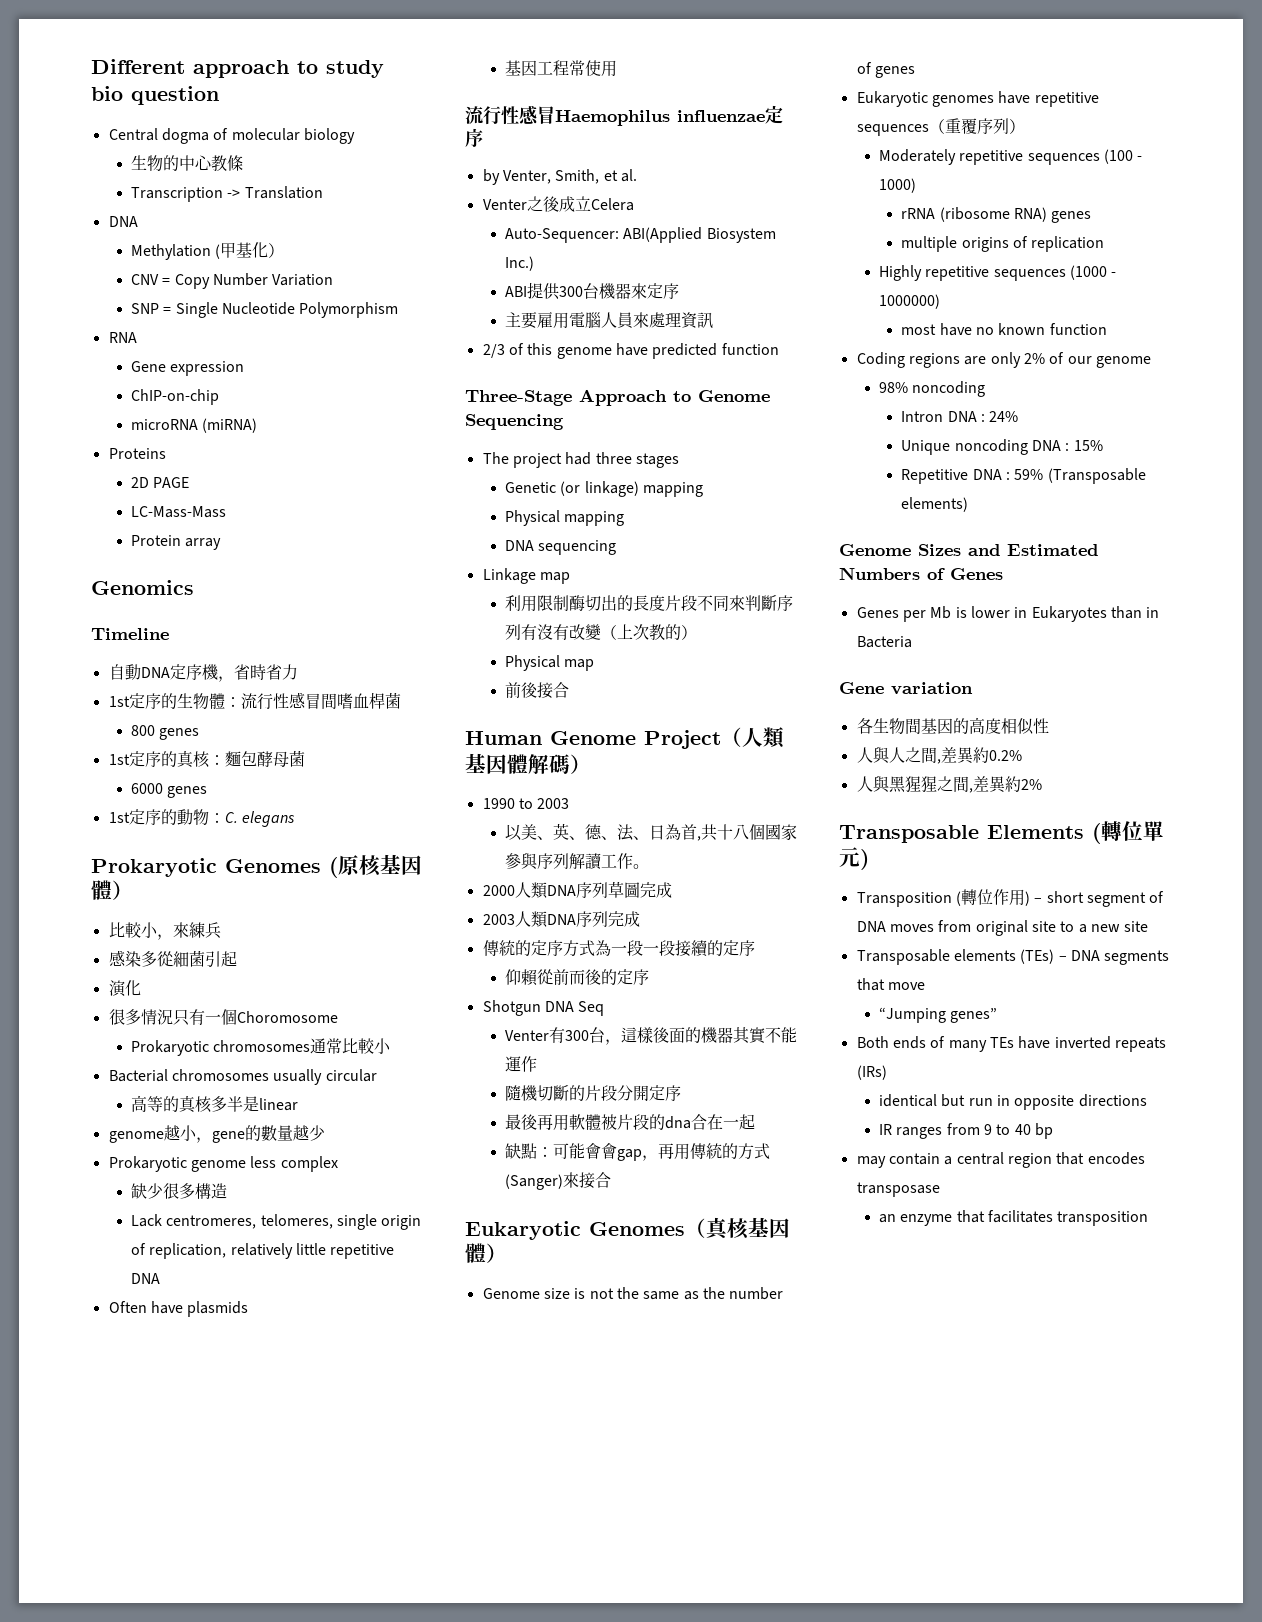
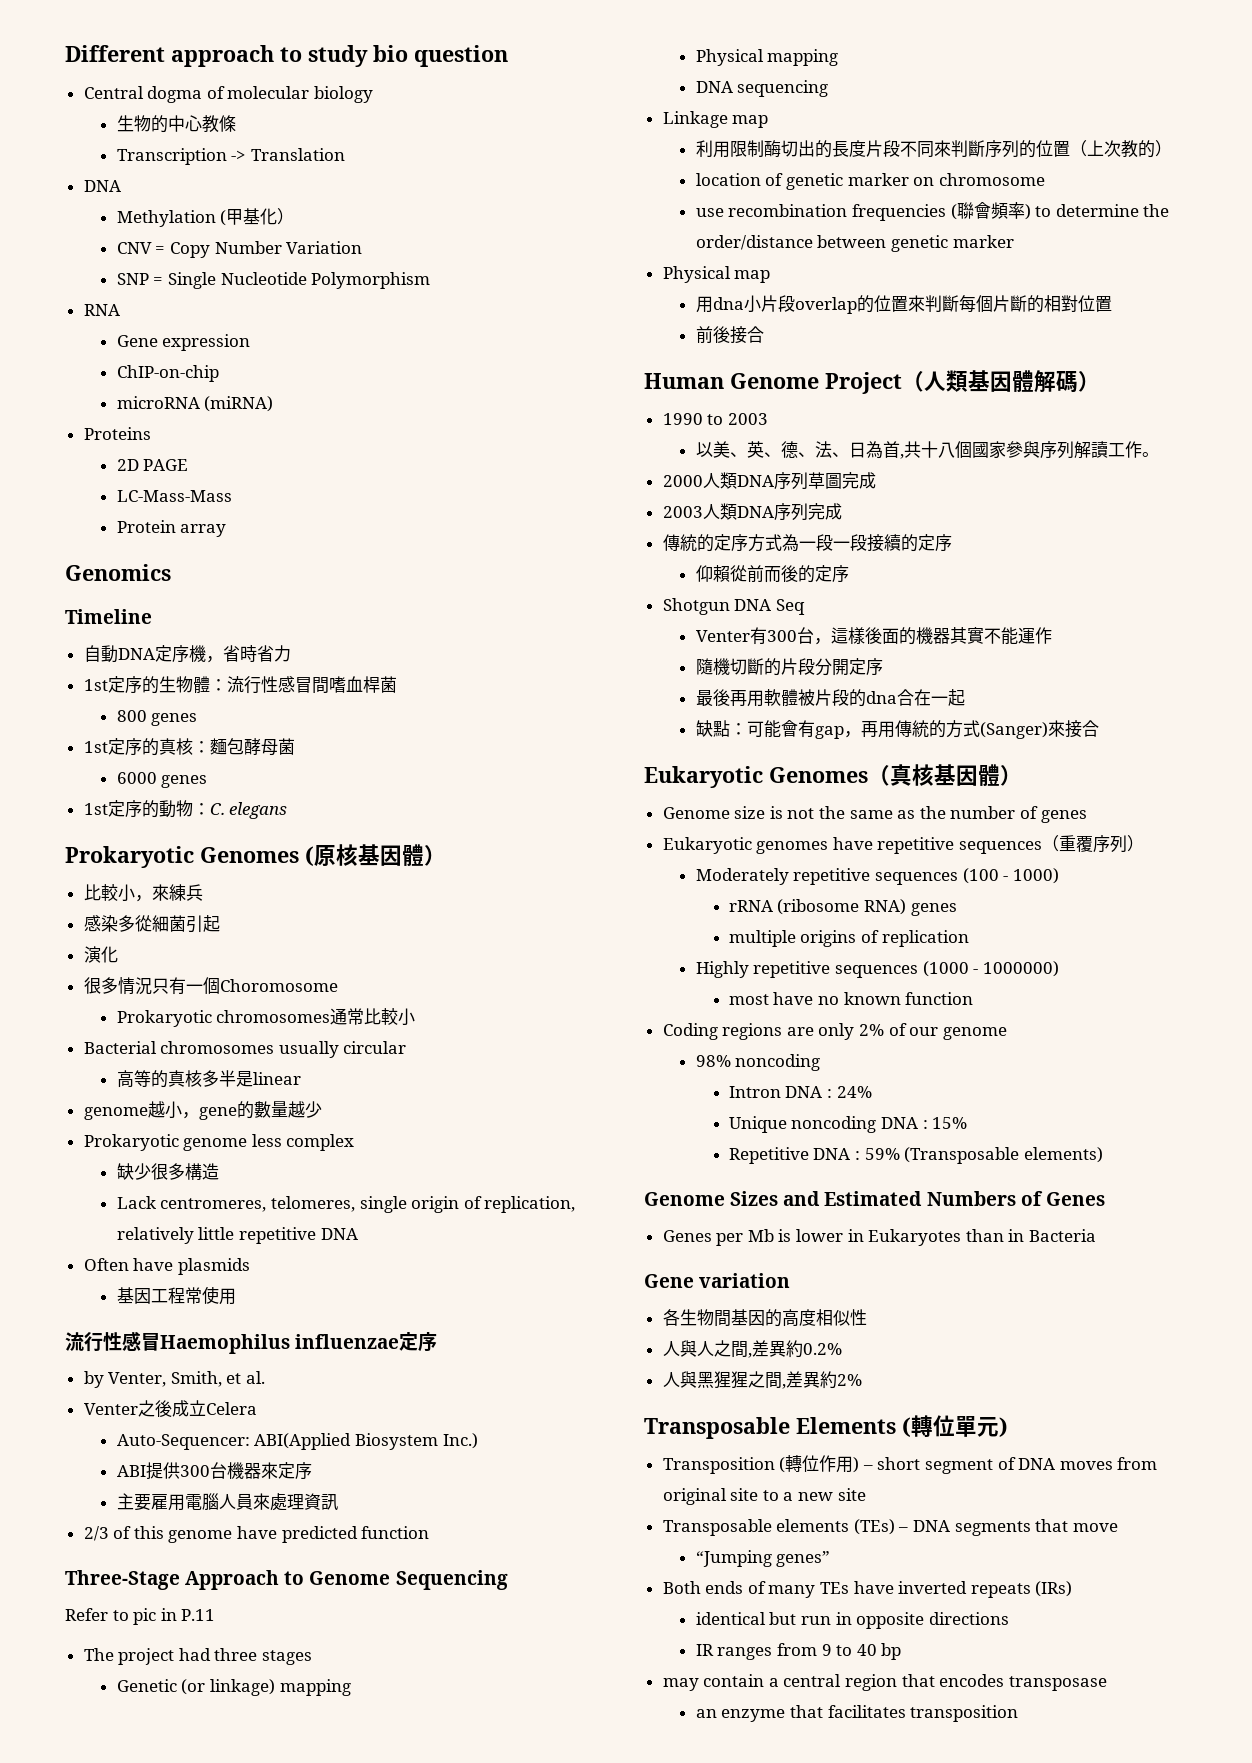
(564, 422) none -> [65,1608,216,1625] // Refer to pic in P.11
[520,624,601,640] 有沒有改變 -> [1018,140,1070,158] 的位置
[504,655,595,671] Physical map -> [695,173,1045,190] [695,202,1170,221] [695,235,1014,252] [662,266,771,283] [695,295,1112,314] location of genetic marker on chromosome // use recombination frequencies (聯會頻率) to determine the order/distance between genetic marker // Physical map // 用dna小片段overlap的位置來判斷每個片斷的相對位置
[600,1143,617,1159] 會 -> [797,720,815,738] 有

